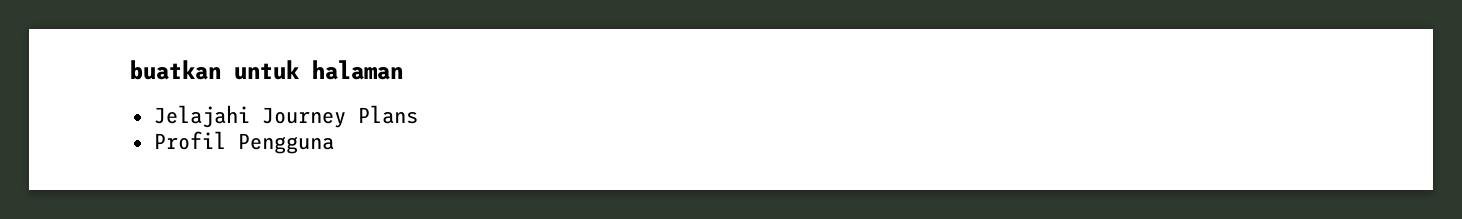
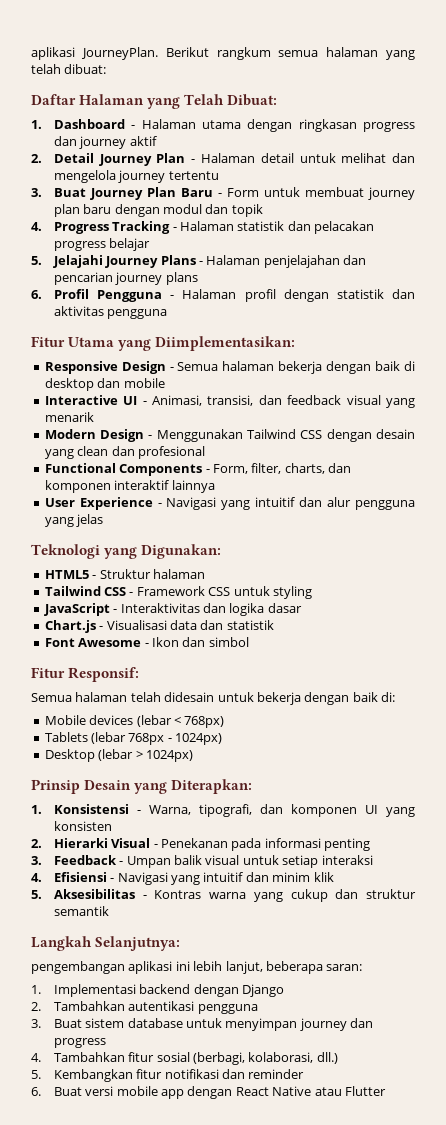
[130,60,403,80] [153,105,418,128] [153,131,334,154] buatkan untuk halaman // Jelajahi Journey Plans // Profil Pengguna -> [31,47,415,60] [31,64,107,74] [31,94,278,109] [31,119,415,132] [53,136,157,149] [31,153,415,166] [53,170,219,183] [31,187,415,200] [53,204,263,217] [31,221,375,234] [53,238,151,251] [31,255,367,268] [53,272,198,285] [31,289,415,302] [53,306,168,319] [31,336,296,351] [44,361,415,374] [44,378,165,391] [44,395,415,408] [44,412,94,422] [44,429,415,442] [44,446,205,459] [44,463,351,476] [44,480,215,493] [44,497,415,510] [44,514,104,527] [31,544,222,559] [44,569,205,579] [44,586,312,599] [43,603,302,616] [44,620,274,633] [44,637,249,647] [31,667,140,682] [31,692,395,705] [44,715,225,728] [44,732,223,745] [44,749,193,762] [31,779,253,794] [31,804,416,817] [53,821,112,831] [31,838,371,851] [31,855,373,868] [31,872,334,885] [31,889,416,902] [53,906,109,916] [31,936,181,951] [31,961,363,974] [31,984,285,997] [31,1001,258,1014] [31,1018,374,1031] [53,1038,106,1048] [31,1052,338,1065] [31,1069,305,1082] [31,1086,386,1099] aplikasi JourneyPlan. Berikut rangkum semua halaman yang telah dibuat: // Daftar Halaman yang Telah Dibuat: // 1. Dashboard - Halaman utama dengan ringkasan progress dan journey aktif // 2. Detail Journey Plan - Halaman detail untuk melihat dan mengelola journey tertentu // 3. Buat Journey Plan Baru - Form untuk membuat journey plan baru dengan modul dan topik // 4. Progress Tracking - Halaman statistik dan pelacakan progress belajar // 5. Jelajahi Journey Plans - Halaman penjelajahan dan pencarian journey plans // 6. Profil Pengguna - Halaman profil dengan statistik dan aktivitas pengguna // Fitur Utama yang Diimplementasikan: // Responsive Design - Semua halaman bekerja dengan baik di desktop dan mobile // Interactive UI - Animasi, transisi, dan feedback visual yang menarik // Modern Design - Menggunakan Tailwind CSS dengan desain yang clean dan profesional // Functional Components - Form, filter, charts, dan komponen interaktif lainnya // User Experience - Navigasi yang intuitif dan alur pengguna yang jelas // Teknologi yang Digunakan: // HTML5 - Struktur halaman // Tailwind CSS - Framework CSS untuk styling // JavaScript - Interaktivitas dan logika dasar // Chart.js - Visualisasi data dan statistik // Font Awesome - Ikon dan simbol // Fitur Responsif: // Semua halaman telah didesain untuk bekerja dengan baik di: // Mobile devices (lebar < 768px) // Tablets (lebar 768px - 1024px) // Desktop (lebar > 1024px) // Prinsip Desain yang Diterapkan: // 1. Konsistensi - Warna, tipografi, dan komponen UI yang konsisten // 2. Hierarki Visual - Penekanan pada informasi penting // 3. Feedback - Umpan balik visual untuk setiap interaksi // 4. Efisiensi - Navigasi yang intuitif dan minim klik // 5. Aksesibilitas - Kontras warna yang cukup dan struktur semantik // Langkah Selanjutnya: // pengembangan aplikasi ini lebih lanjut, beberapa saran: // 1. Implementasi backend dengan Django // 2. Tambahkan autentikasi pengguna // 3. Buat sistem database untuk menyimpan journey dan progress // 4. Tambahkan fitur sosial (berbagi, kolaborasi, dll.) // 5. Kembangkan fitur notifikasi dan reminder // 6. Buat versi mobile app dengan React Native atau Flutter

